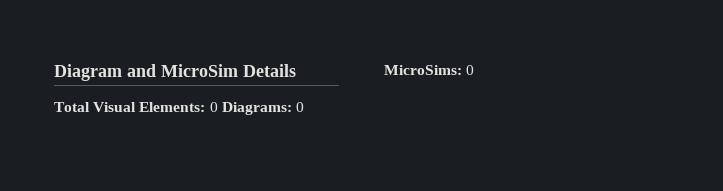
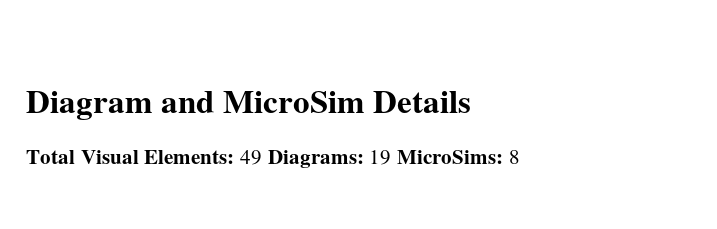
[209,102,304,115] [384,65,475,75] 0 Diagrams: 0 MicroSims: 0 -> [240,150,520,168] 49 Diagrams: 19 MicroSims: 8

